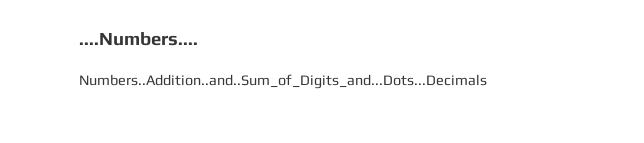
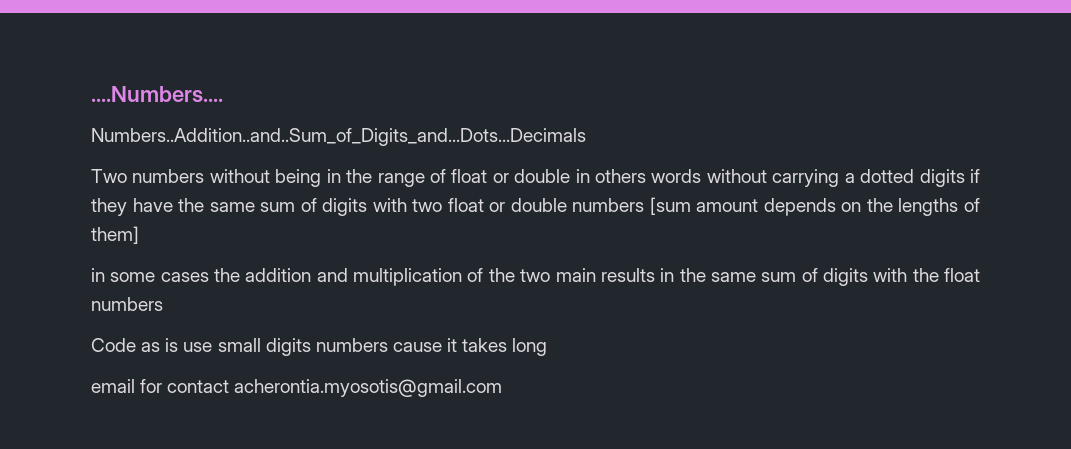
(487, 81) none -> [91,169,981,187] [91,197,980,216] [91,226,139,244] [91,268,981,286] [91,297,163,311] [91,338,548,356] [91,379,503,397] // Two numbers without being in the range of float or double in others words without carrying a dotted digits if they have the same sum of digits with two float or double numbers [sum amount depends on the lengths of them] // in some cases the addition and multiplication of the two main results in the same sum of digits with the float numbers // Code as is use small digits numbers cause it takes long // email for contact acherontia.myosotis@gmail.com

